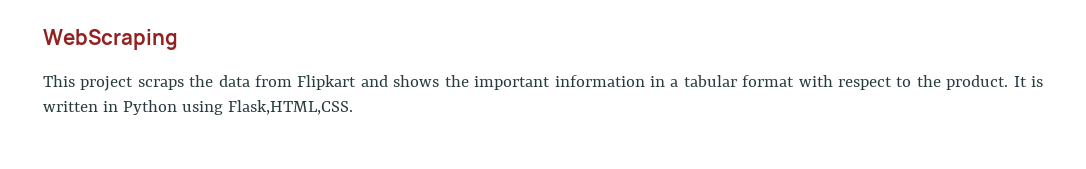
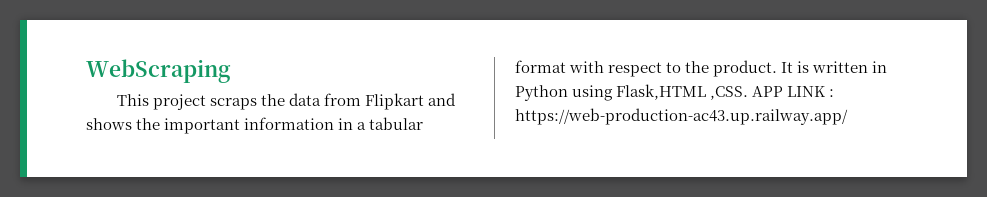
[227,100,353,115] Flask,HTML,CSS. -> [616,84,835,100] [515,108,848,125] Flask,HTML ,CSS. APP LINK : https://web-production-ac43.up.railway.app/

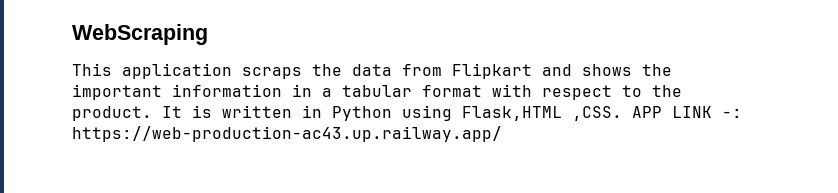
[153,94,207,110] project -> [122,63,232,79] application
[829,89,835,97] : -> [722,109,742,118] -:

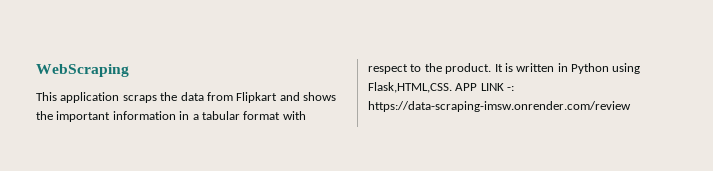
[462,106,622,121] Flask,HTML ,CSS. -> [368,82,452,93] Flask,HTML,CSS.
[72,126,502,142] https://web-production-ac43.up.railway.app/ -> [368,101,631,112] https://data-scraping-imsw.onrender.com/review

